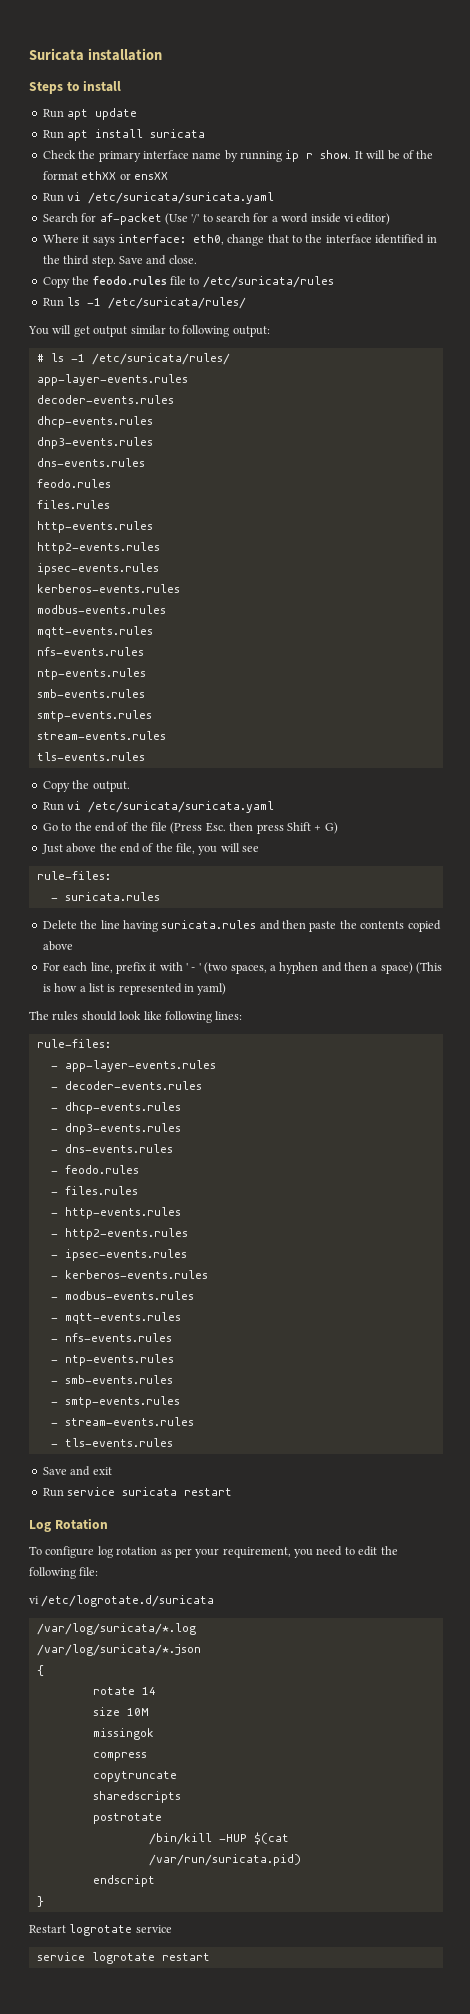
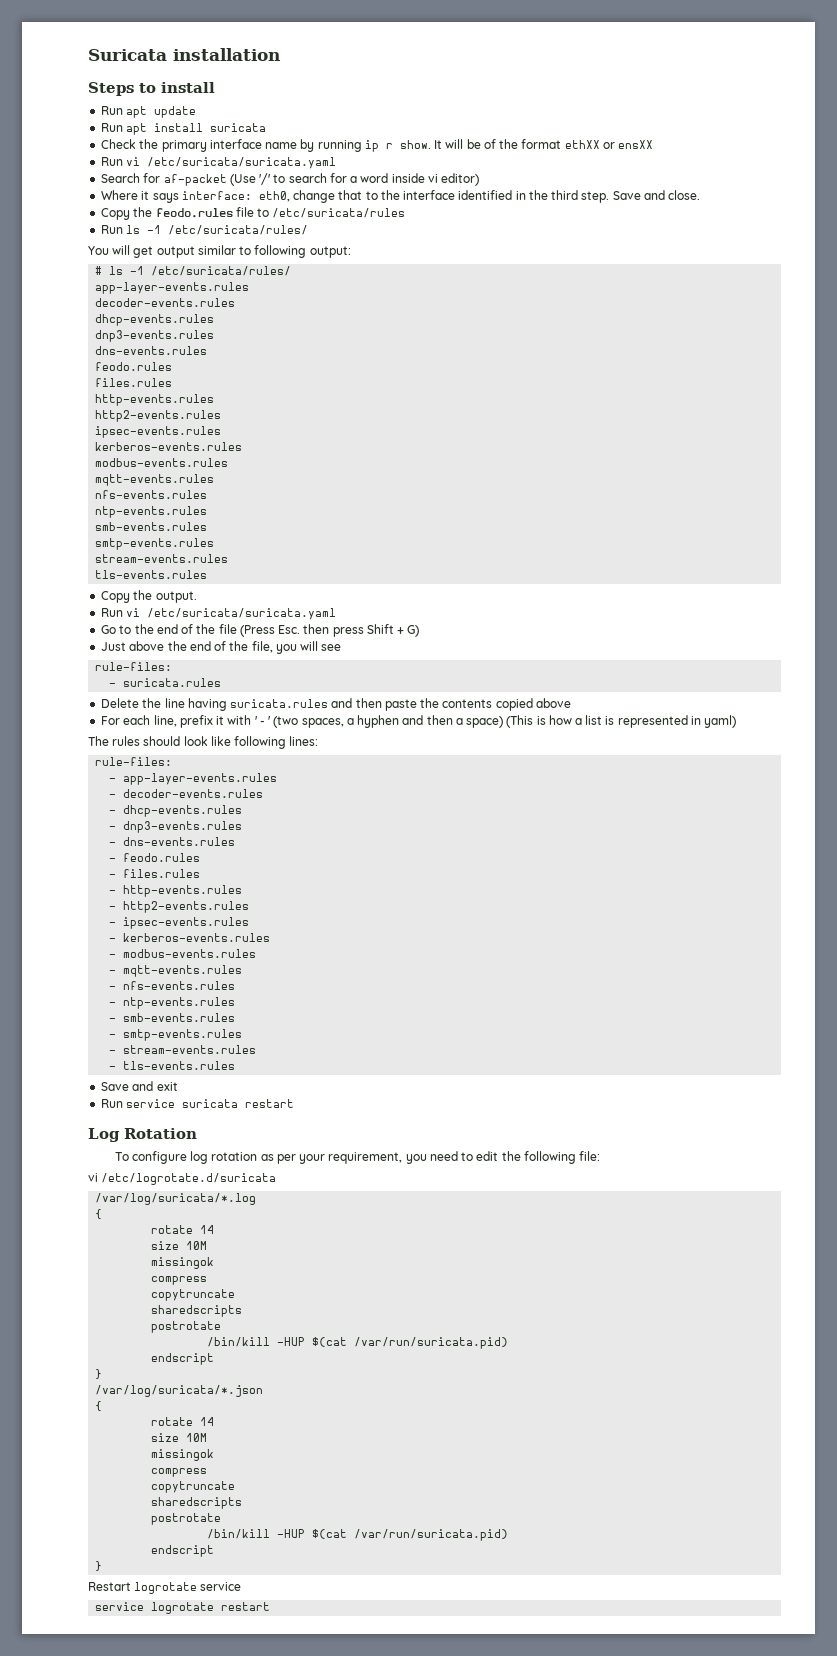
(196, 1629) none -> [95,1209,103,1219] [151,1225,215,1234] [151,1241,208,1250] [151,1257,215,1269] [151,1276,208,1285] [151,1289,236,1301] [151,1305,243,1317] [151,1321,222,1333] [207,1337,509,1349] [151,1353,215,1365] [95,1369,103,1379] // { // rotate 14 // size 10M // missingok // compress // copytruncate // sharedscripts // postrotate // /bin/kill -HUP $(cat /var/run/suricata.pid) // endscript // }

